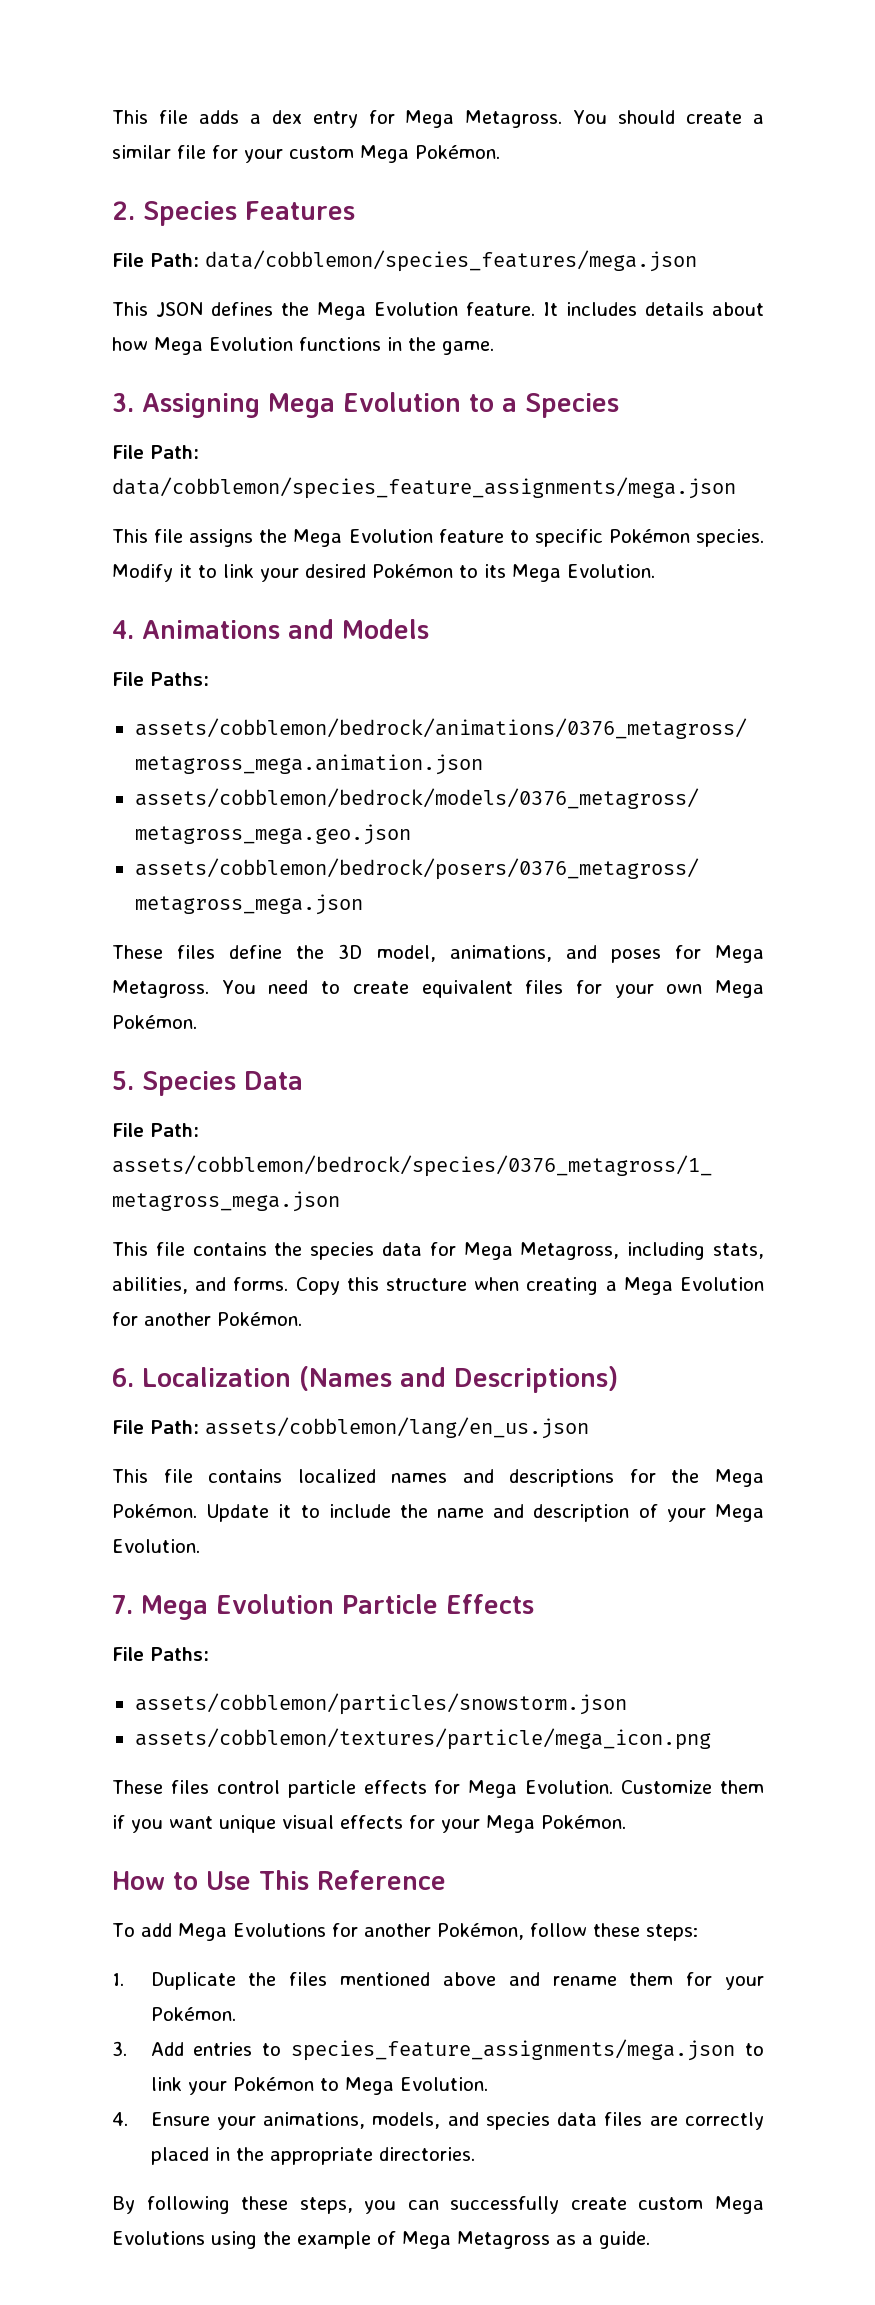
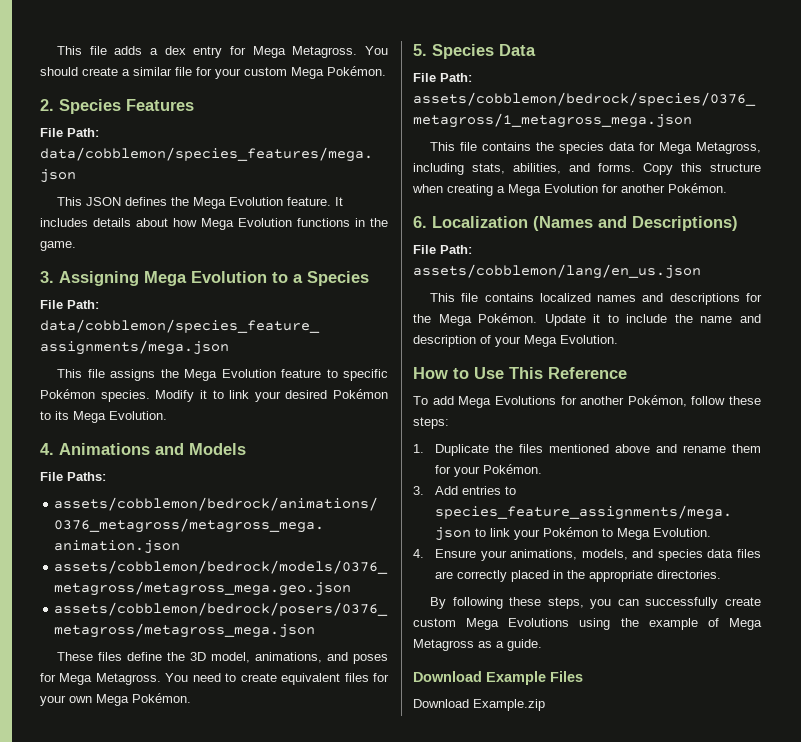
[112,1594,534,1620] [112,1647,209,1661] [134,1693,627,1715] [134,1728,711,1750] [112,1780,765,1798] [112,1815,626,1833] // 7. Mega Evolution Particle Effects // File Paths: // assets/cobblemon/particles/snowstorm.json // assets/cobblemon/textures/particle/mega_icon.png // These files control particle effects for Mega Evolution. Customize them if you want unique visual effects for your Mega Pokémon. -> (618, 339) none
(650, 2240) none -> [413,671,583,685] [413,699,545,711] // Download Example Files // Download Example.zip

